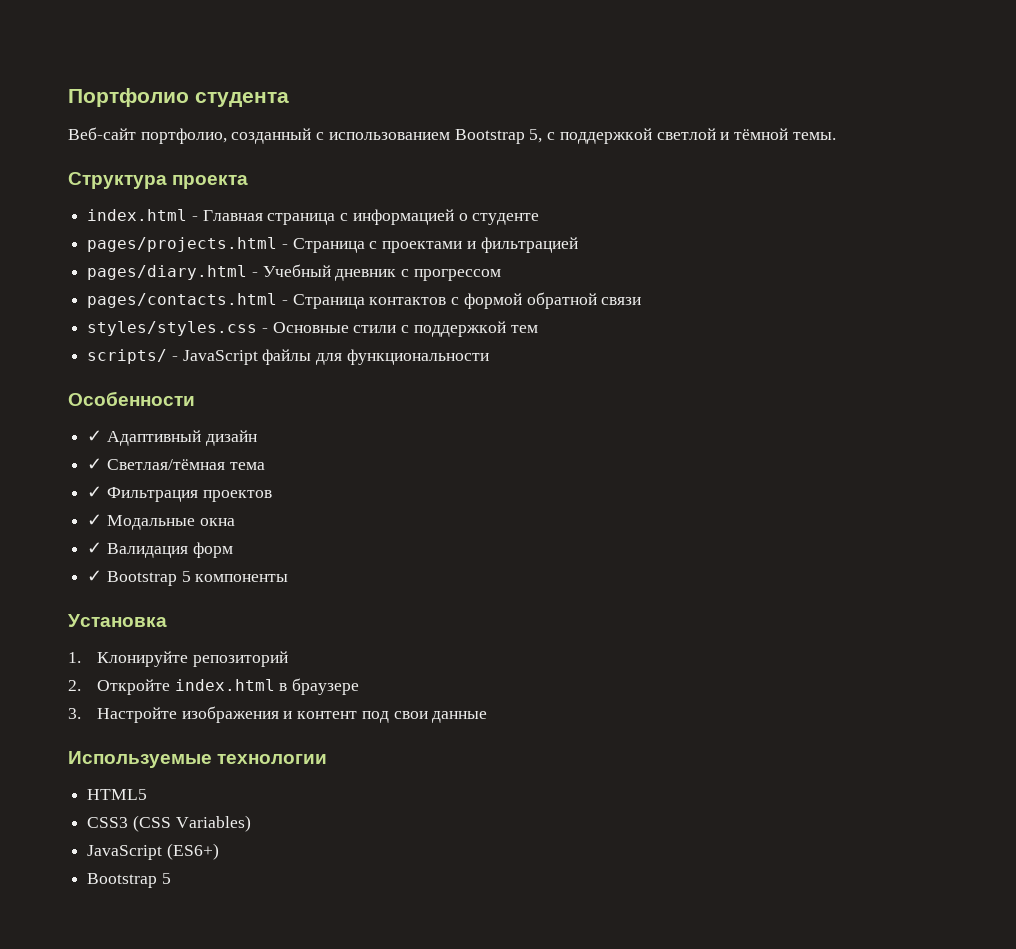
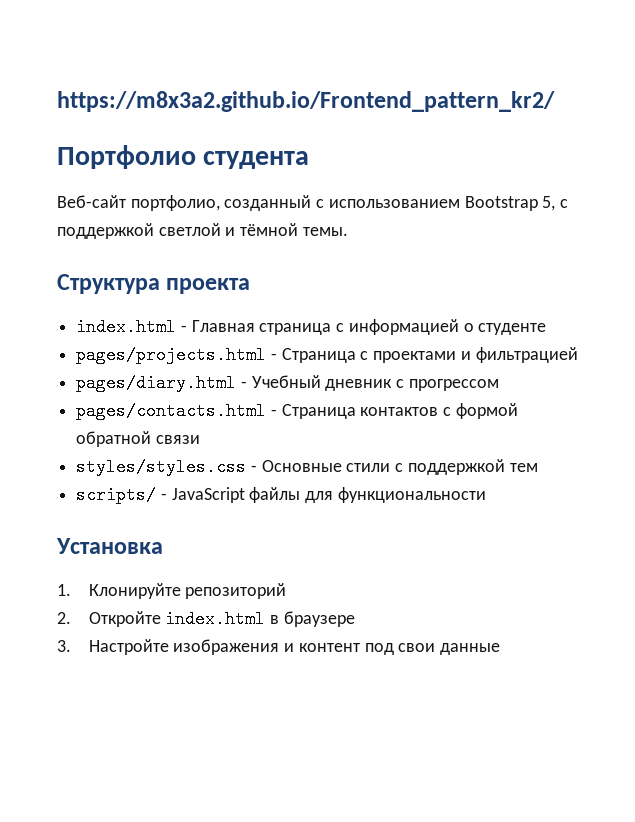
(68, 97) none -> [57,91,555,112] https://m8x3a2.github.io/Frontend_pattern_kr2/ //
[68,391,195,406] [87,430,257,446] [87,458,265,470] [87,486,272,502] [87,514,235,530] [87,542,233,558] [87,570,289,586] // Особенности // ✓ Адаптивный дизайн // ✓ Светлая/тёмная тема // ✓ Фильтрация проектов // ✓ Модальные окна // ✓ Валидация форм // ✓ Bootstrap 5 компоненты -> (486, 495) none
[68,751,328,768] [87,789,148,800] [87,815,251,832] [87,843,219,860] [87,873,171,888] // Используемые технологии // HTML5 // CSS3 (CSS Variables) // JavaScript (ES6+) // Bootstrap 5 -> (500, 649) none

